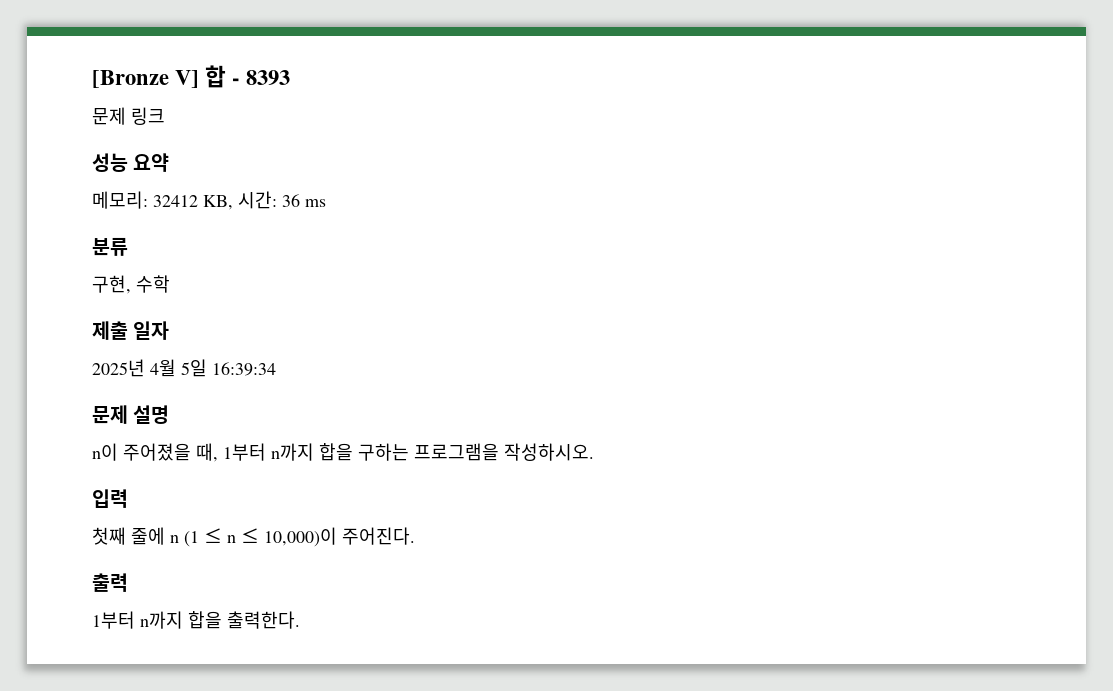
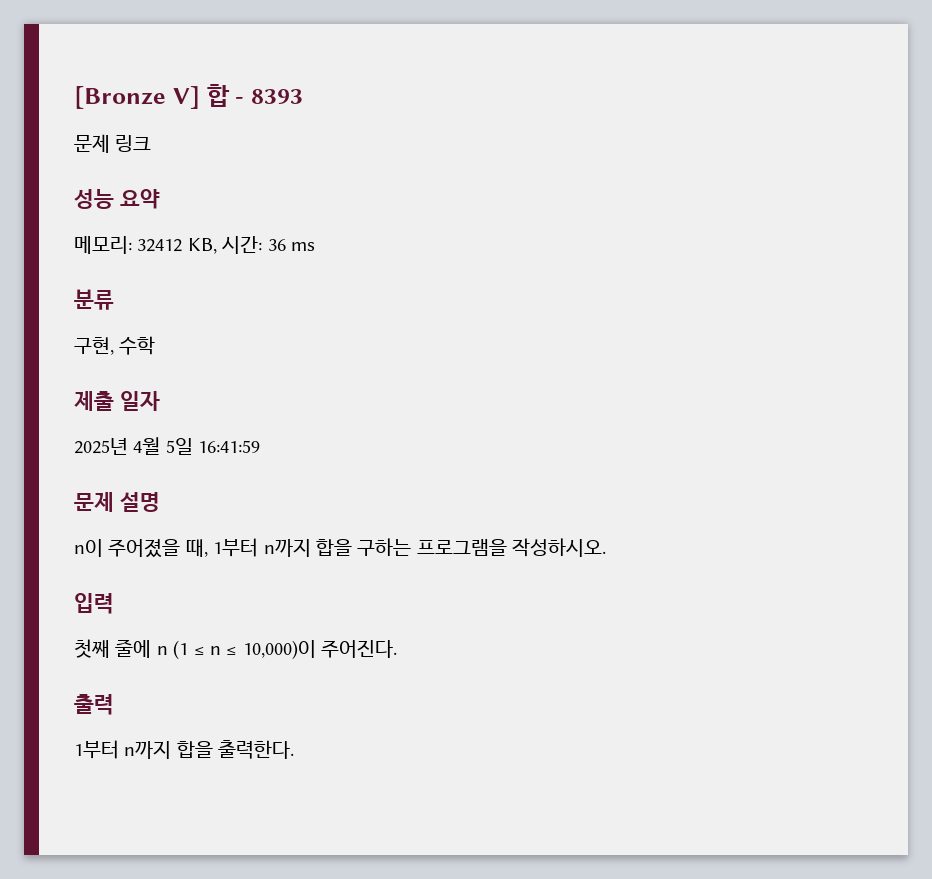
[212,362,276,376] 16:39:34 -> [198,440,261,453] 16:41:59

